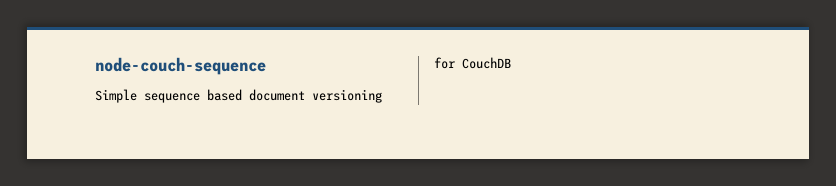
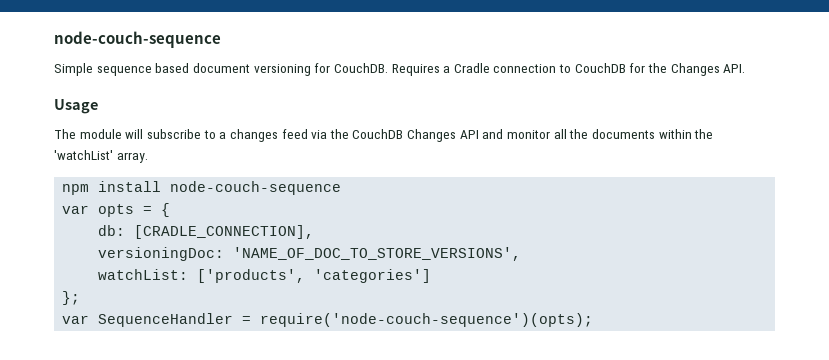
[462,57,511,69] CouchDB -> [333,63,746,76] [54,99,98,114] [54,129,714,142] [54,150,148,163] [62,181,342,195] [62,203,171,217] [98,225,315,239] [98,247,522,261] [98,269,432,283] [62,291,81,305] [62,313,594,327] CouchDB. Requires a Cradle connection to CouchDB for the Changes API. // Usage // The module will subscribe to a changes feed via the CouchDB Changes API and monitor all the documents within the 'watchList' array. // npm install node-couch-sequence // var opts = { // db: [CRADLE_CONNECTION], // versioningDoc: 'NAME_OF_DOC_TO_STORE_VERSIONS', // watchList: ['products', 'categories'] // }; // var SequenceHandler = require('node-couch-sequence')(opts);

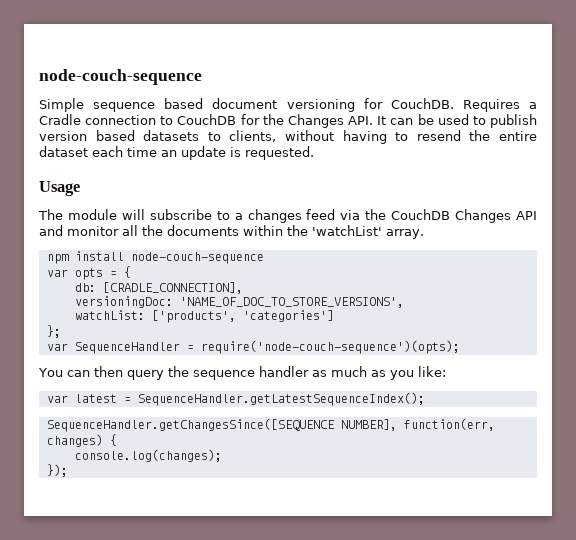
(746, 68) none -> [377,114,537,128] [39,130,538,144] [39,146,314,160] It can be used to publish version based datasets to clients, without having to resend the entire dataset each time an update is requested.
(594, 320) none -> [38,366,446,380] [46,392,425,406] [46,418,495,432] [46,434,117,447] [74,449,222,462] [46,464,68,477] // You can then query the sequence handler as much as you like: // var latest = SequenceHandler.getLatestSequenceIndex(); // SequenceHandler.getChangesSince([SEQUENCE NUMBER], function(err, changes) { // console.log(changes); // });

